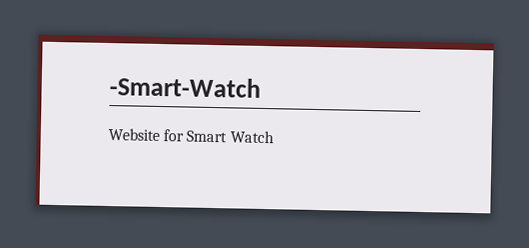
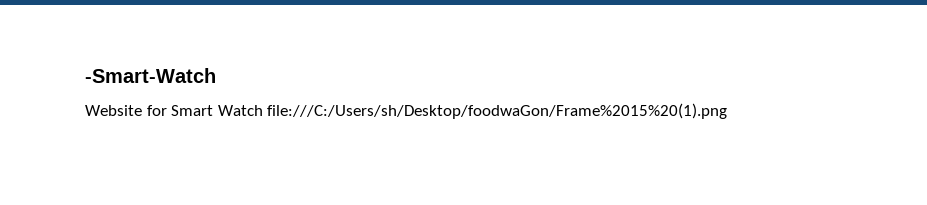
(274, 137) none -> [267,103,728,119] file:///C:/Users/sh/Desktop/foodwaGon/Frame%2015%20(1).png

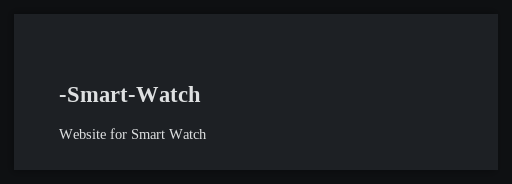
[267,103,728,119] file:///C:/Users/sh/Desktop/foodwaGon/Frame%2015%20(1).png -> (207, 134) none

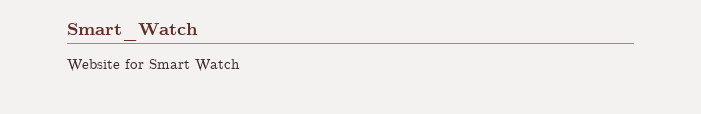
[59,86,201,102] -Smart-Watch -> [67,23,198,41] Smart_Watch

